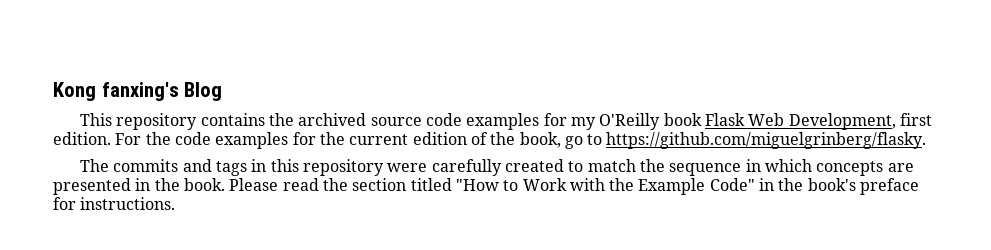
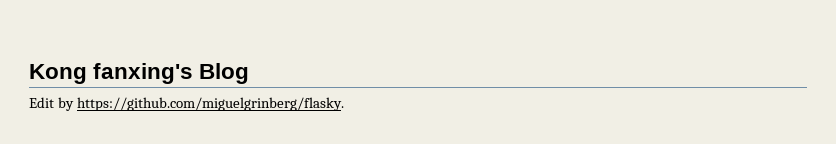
[80,113,932,130] [53,132,927,149] [80,159,914,176] [53,178,920,195] [53,197,176,210] This repository contains the archived source code examples for my O'Reilly book Flask Web Development, first edition. For the code examples for the current edition of the book, go to https://github.com/miguelgrinberg/flasky. // The commits and tags in this repository were carefully created to match the sequence in which concepts are presented in the book. Please read the section titled "How to Work with the Example Code" in the book's preface for instructions. -> [29,97,344,111] Edit by https://github.com/miguelgrinberg/flasky.

